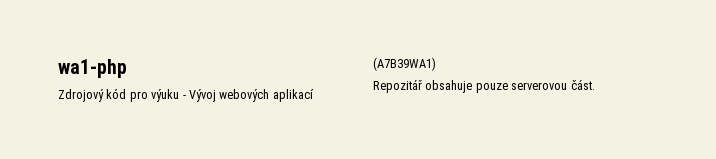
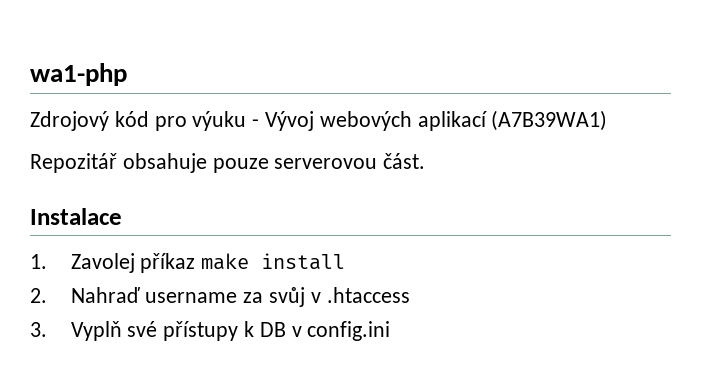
(595, 84) none -> [30,208,122,225] [30,253,346,273] [30,287,410,307] [30,321,391,341] // Instalace // 1. Zavolej příkaz make install // 2. Nahraď username za svůj v .htaccess // 3. Vyplň své přístupy k DB v config.ini

